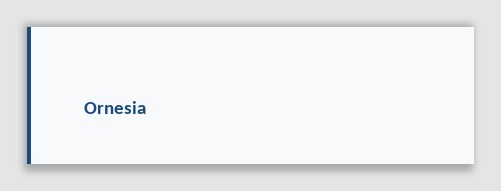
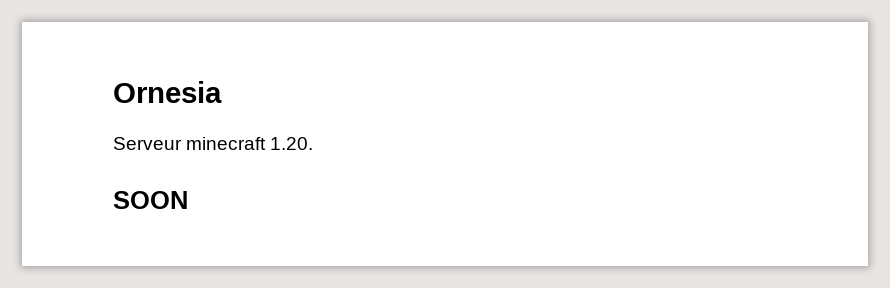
(146, 107) none -> [113,137,314,150] [113,191,188,209] // Serveur minecraft 1.20. // SOON

